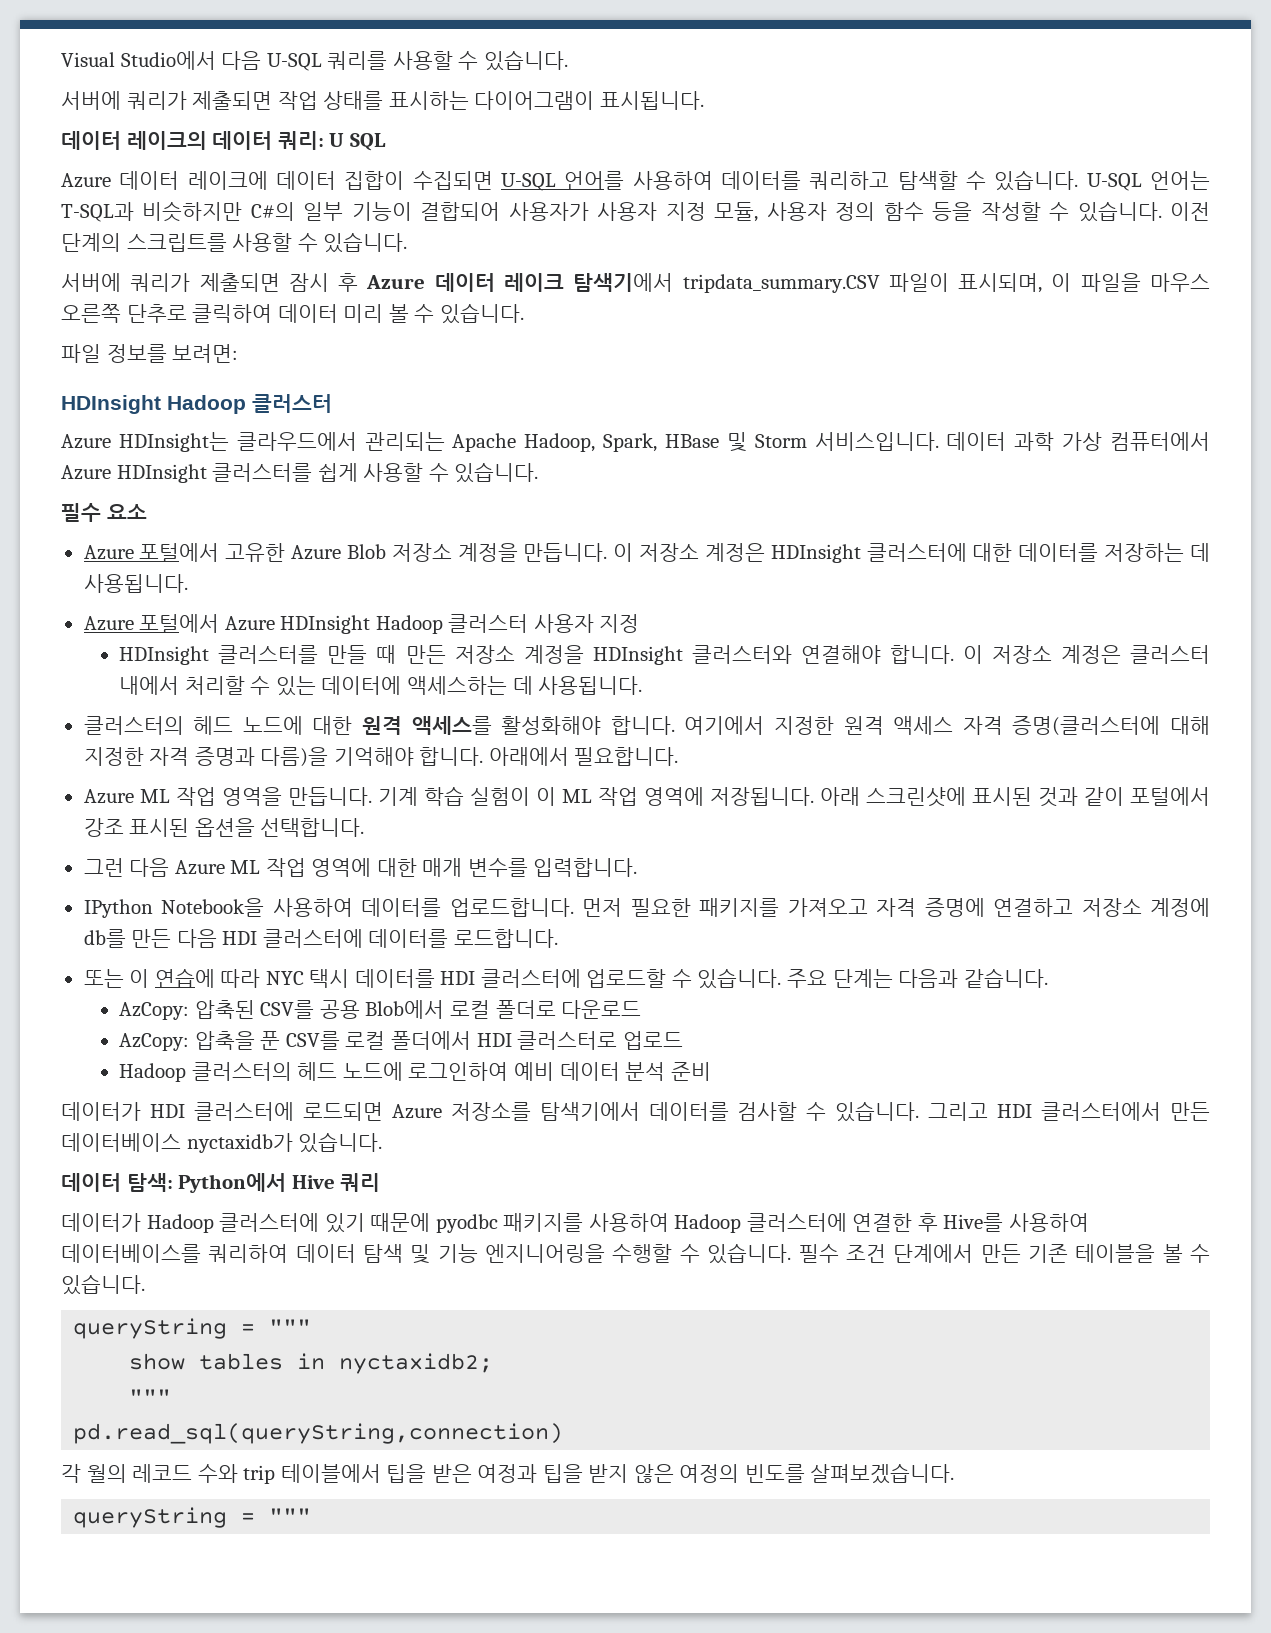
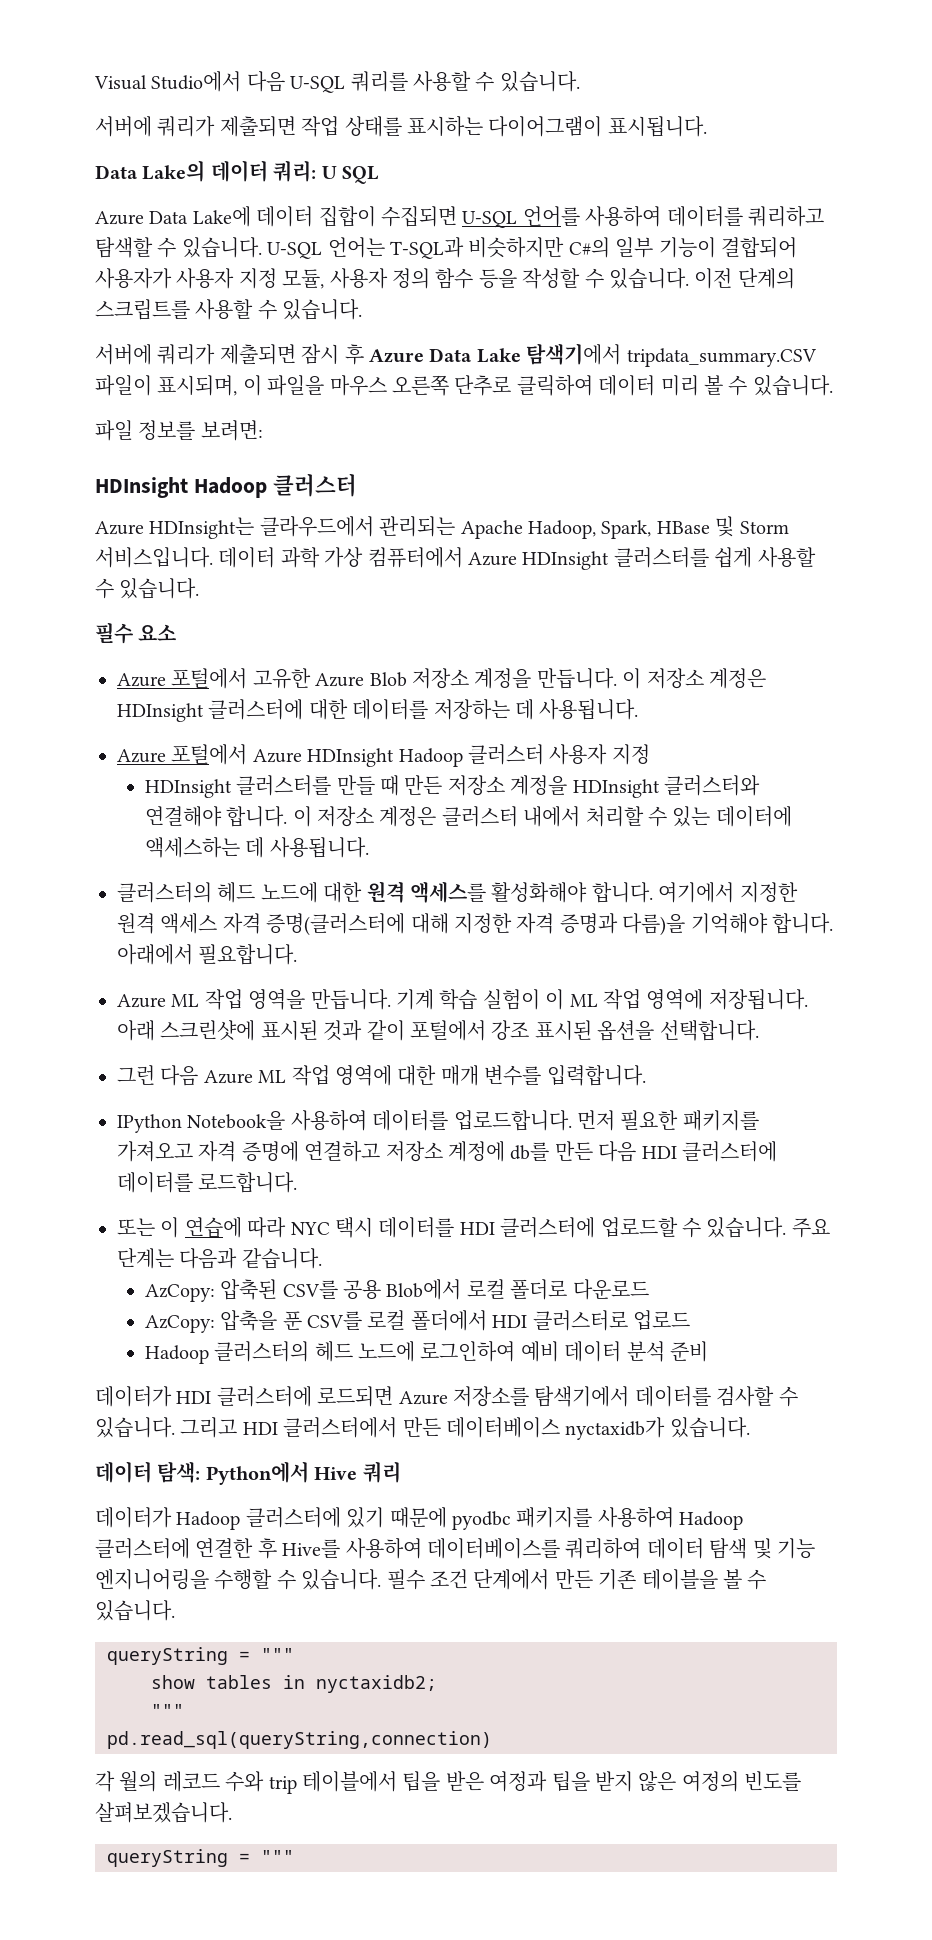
[61,131,207,150] 데이터 레이크의 -> [95,160,206,182] Data Lake의
[119,171,268,190] 데이터 레이크에 -> [149,206,251,227] Data Lake에
[434,273,564,292] 데이터 레이크 -> [429,348,521,363] Data Lake

